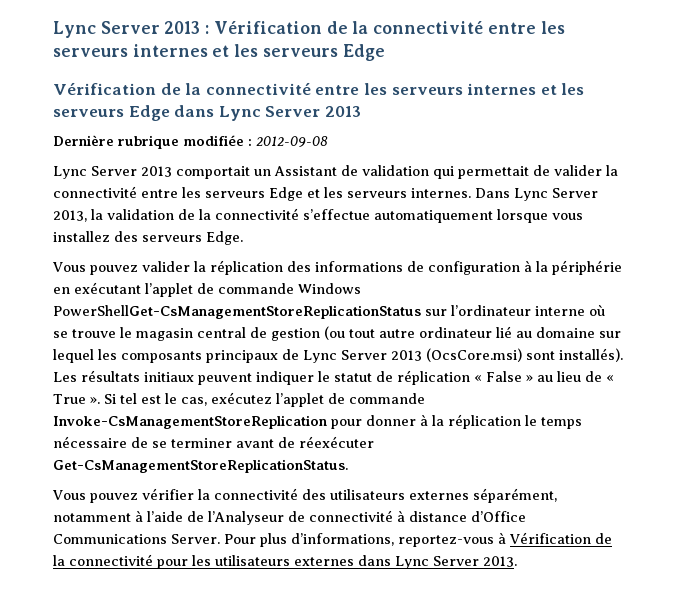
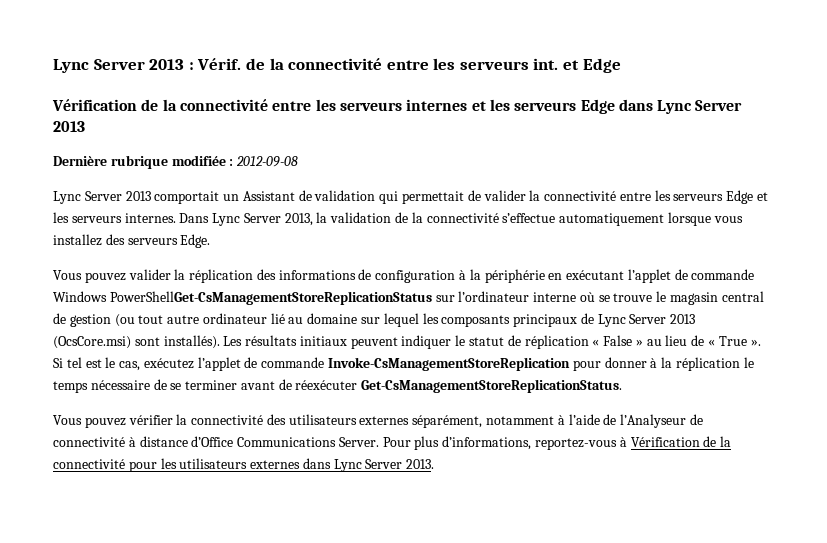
[213,20,565,34] [53,44,338,57] Vérification de la connectivité entre les serveurs internes et les serveurs -> [197,58,580,70] Vérif. de la connectivité entre les serveurs int. et

